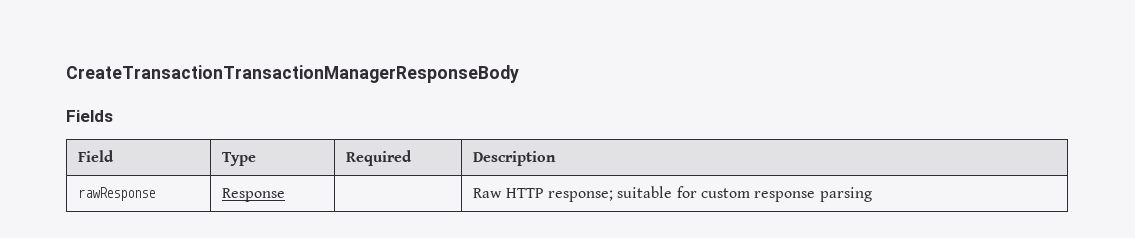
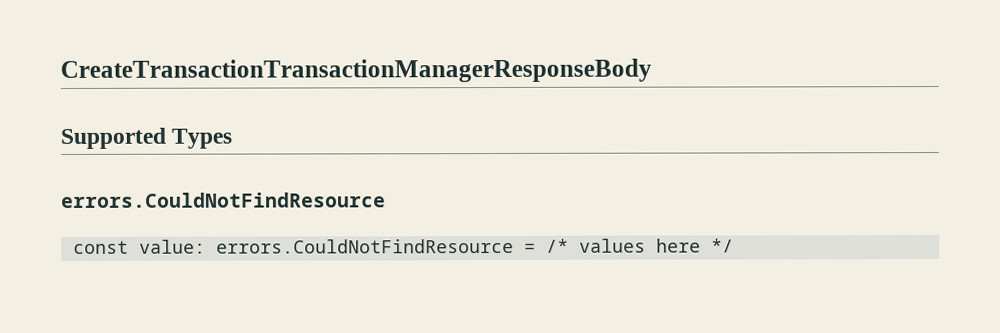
[66,110,113,122] [78,150,115,162] [222,152,257,166] [346,150,413,166] [473,151,557,166] [78,187,156,201] [222,188,286,202] [473,186,872,202] Fields // Field | Type | Required | Description // rawResponse | Response | | Raw HTTP response; suitable for custom response parsing -> [60,127,233,149] [61,192,386,208] [73,238,734,254] Supported Types // errors.CouldNotFindResource // const value: errors.CouldNotFindResource = /* values here */

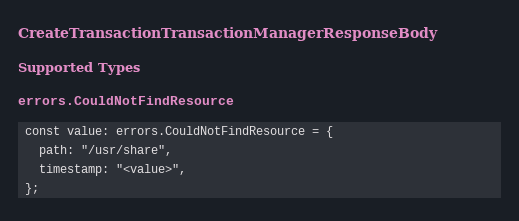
[546,238,734,253] /* values here */ -> [325,126,333,138] [38,145,172,157] [38,164,186,176] [24,183,39,195] { // path: "/usr/share", // timestamp: "<value>", // };

